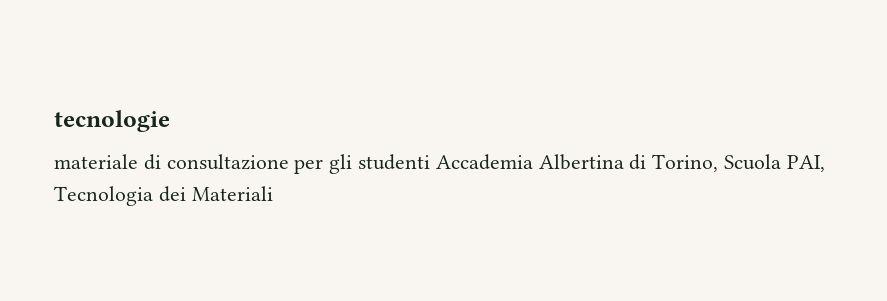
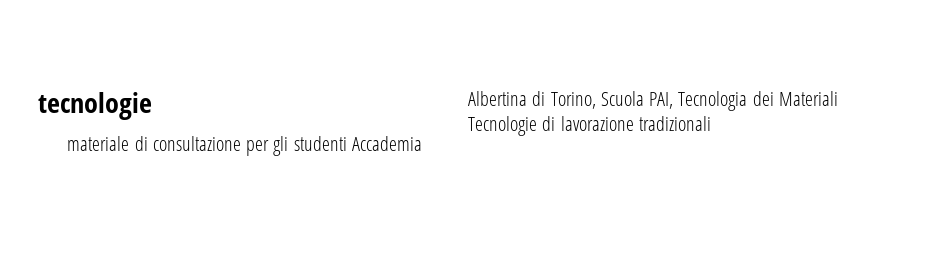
(273, 193) none -> [468,116,711,136] Tecnologie di lavorazione tradizionali

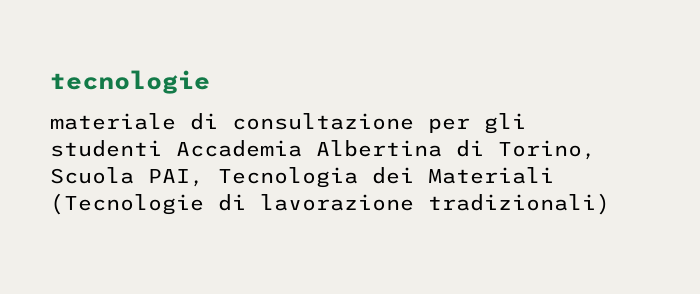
[468,116,537,136] Tecnologie -> [50,193,204,215] (Tecnologie
[638,116,711,131] tradizionali -> [428,193,610,215] tradizionali)

